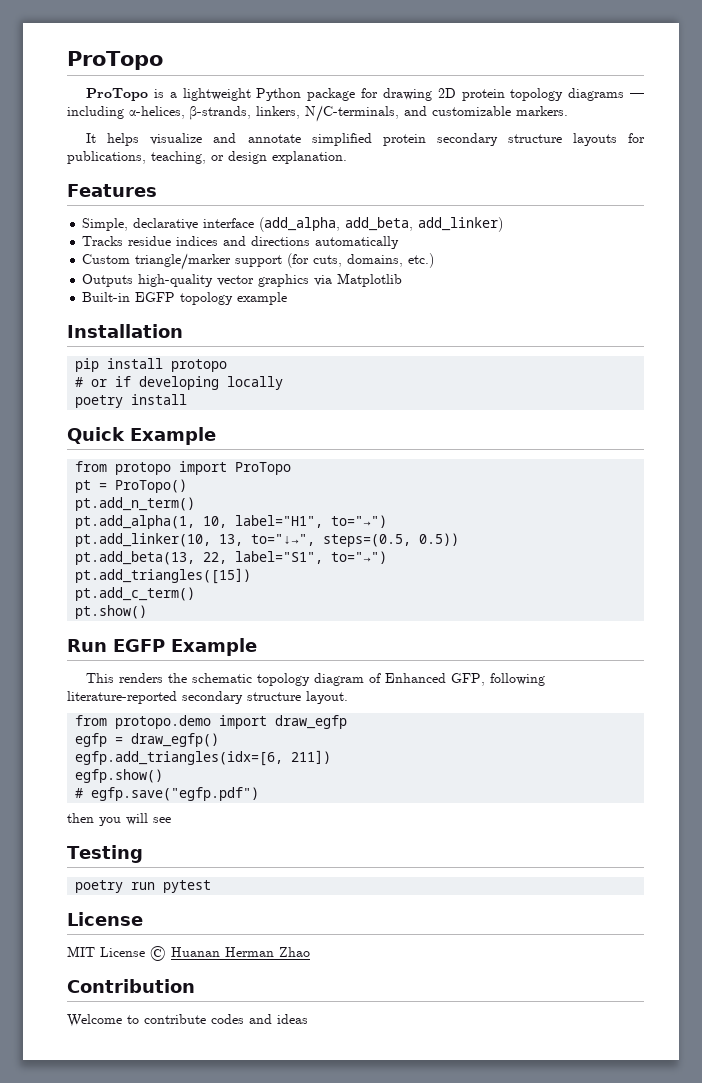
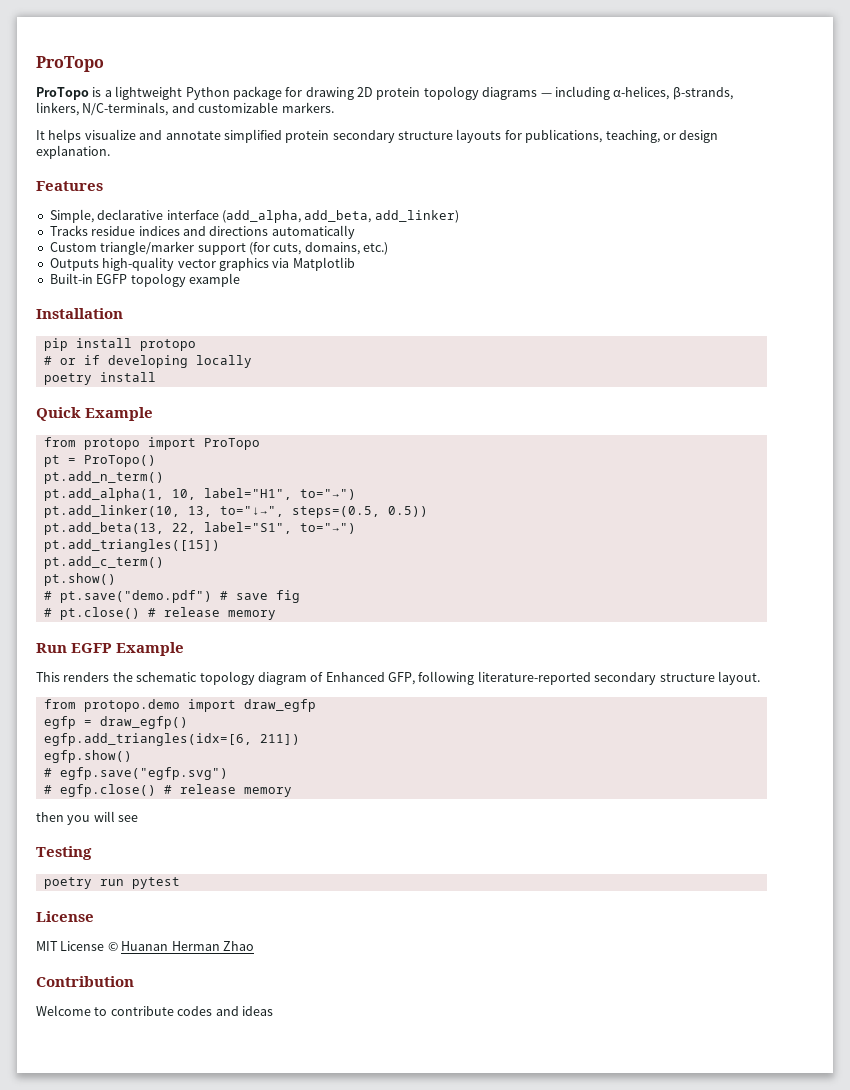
(148, 612) none -> [43,590,300,603] [43,607,276,620] // # pt.save("demo.pdf") # save fig // # pt.close() # release memory
[91,787,260,801] egfp.save("egfp.pdf") -> [59,767,228,780] [43,784,292,797] egfp.save("egfp.svg") // # egfp.close() # release memory

